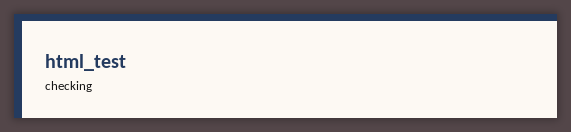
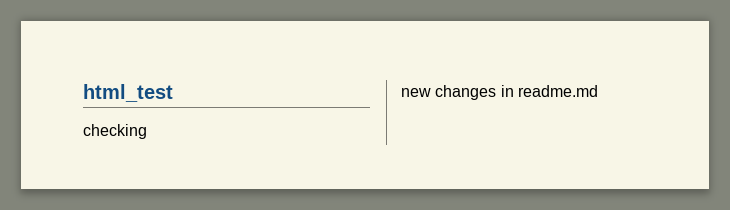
(92, 86) none -> [401,85,598,100] // new changes in readme.md

